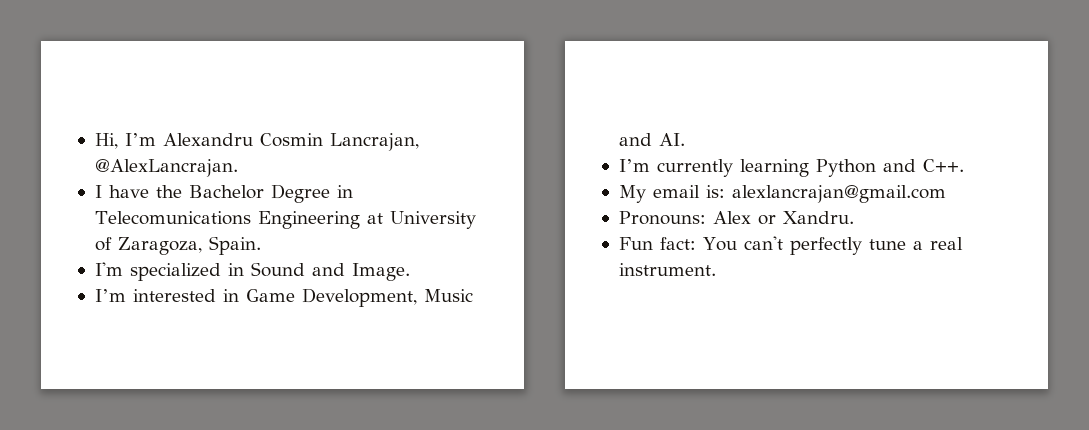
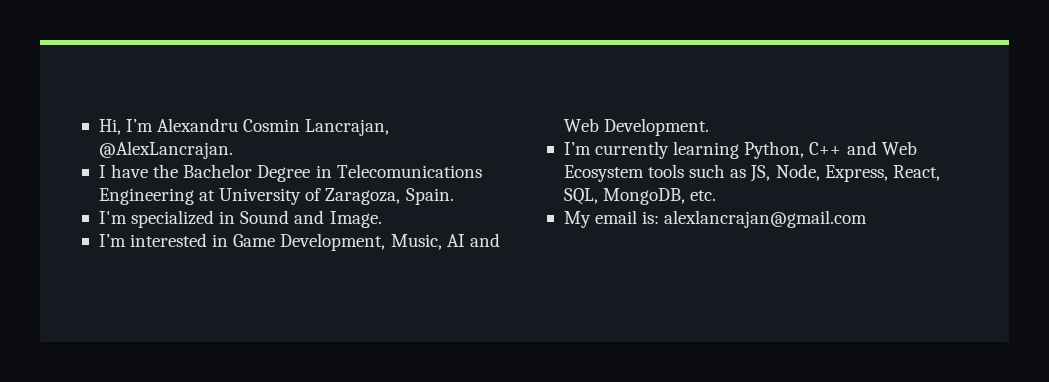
[423,289,473,302] [618,133,685,146] [618,159,964,177] [618,185,946,203] [618,211,854,225] [618,236,963,255] [618,263,716,276] Music and AI. // I’m currently learning Python and C++. // My email is: alexlancrajan@gmail.com // Pronouns: Alex or Xandru. // Fun fact: You can't perfectly tune a real instrument. -> [390,233,500,250] [563,118,710,136] [563,141,917,159] [563,164,940,182] [563,188,717,205] [563,210,868,228] Music, AI and Web Development. // I’m currently learning Python, C++ and Web Ecosystem tools such as JS, Node, Express, React, SQL, MongoDB, etc. // My email is: alexlancrajan@gmail.com

